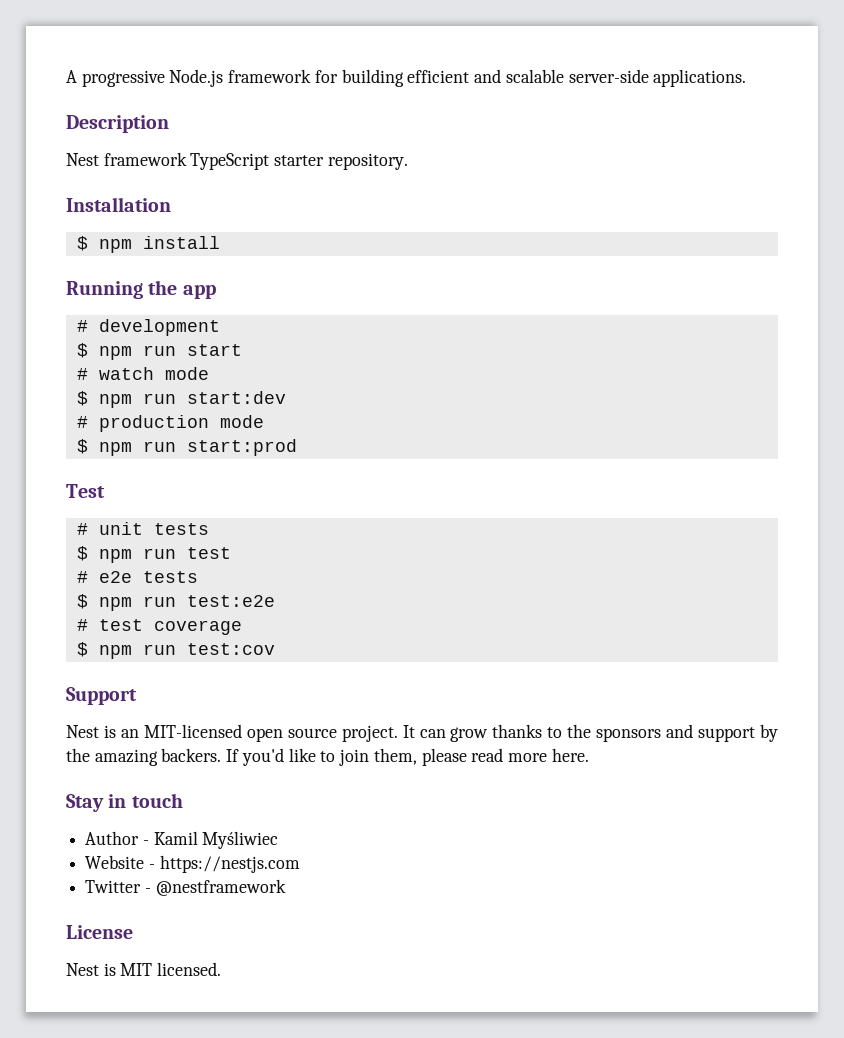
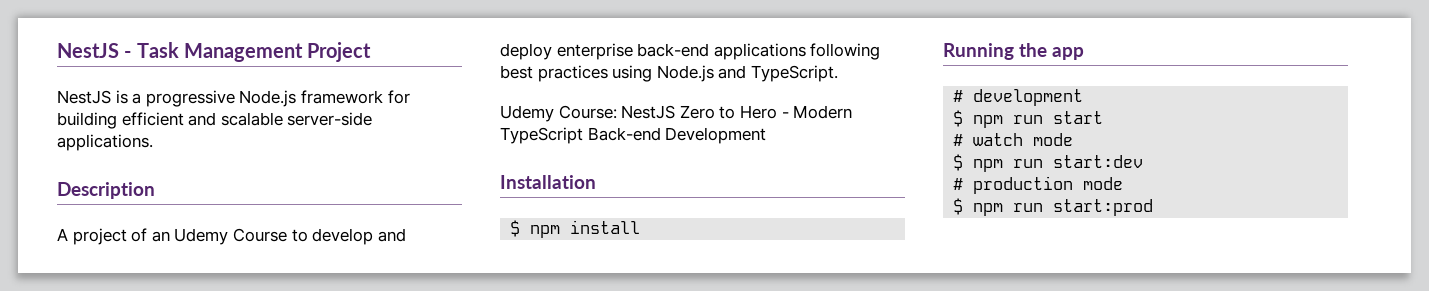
[66,70,77,83] A -> [57,42,372,62] [57,90,142,104] NestJS - Task Management Project // NestJS is a
[66,152,408,170] Nest framework TypeScript starter repository. -> [57,228,406,245] [500,43,881,60] [500,65,838,82] [500,105,853,122] [500,127,767,144] A project of an Udemy Course to develop and deploy enterprise back-end applications following best practices using Node.js and TypeScript. // Udemy Course: NestJS Zero to Hero - Modern TypeScript Back-end Development
[66,484,105,498] [76,522,209,535] [76,546,231,563] [76,571,198,583] [76,594,275,611] [76,619,242,635] [76,642,275,659] [66,687,137,705] [66,724,778,742] [66,748,589,766] [66,793,183,812] [85,831,279,849] [85,855,300,873] [85,879,286,896] [66,925,133,939] [66,962,222,976] // Test // # unit tests // $ npm run test // # e2e tests // $ npm run test:e2e // # test coverage // $ npm run test:cov // Support // Nest is an MIT-licensed open source project. It can grow thanks to the sponsors and support by the amazing backers. If you'd like to join them, please read more here. // Stay in touch // Author - Kamil Myśliwiec // Website - https://nestjs.com // Twitter - @nestframework // License // Nest is MIT licensed. -> (1154, 207) none

